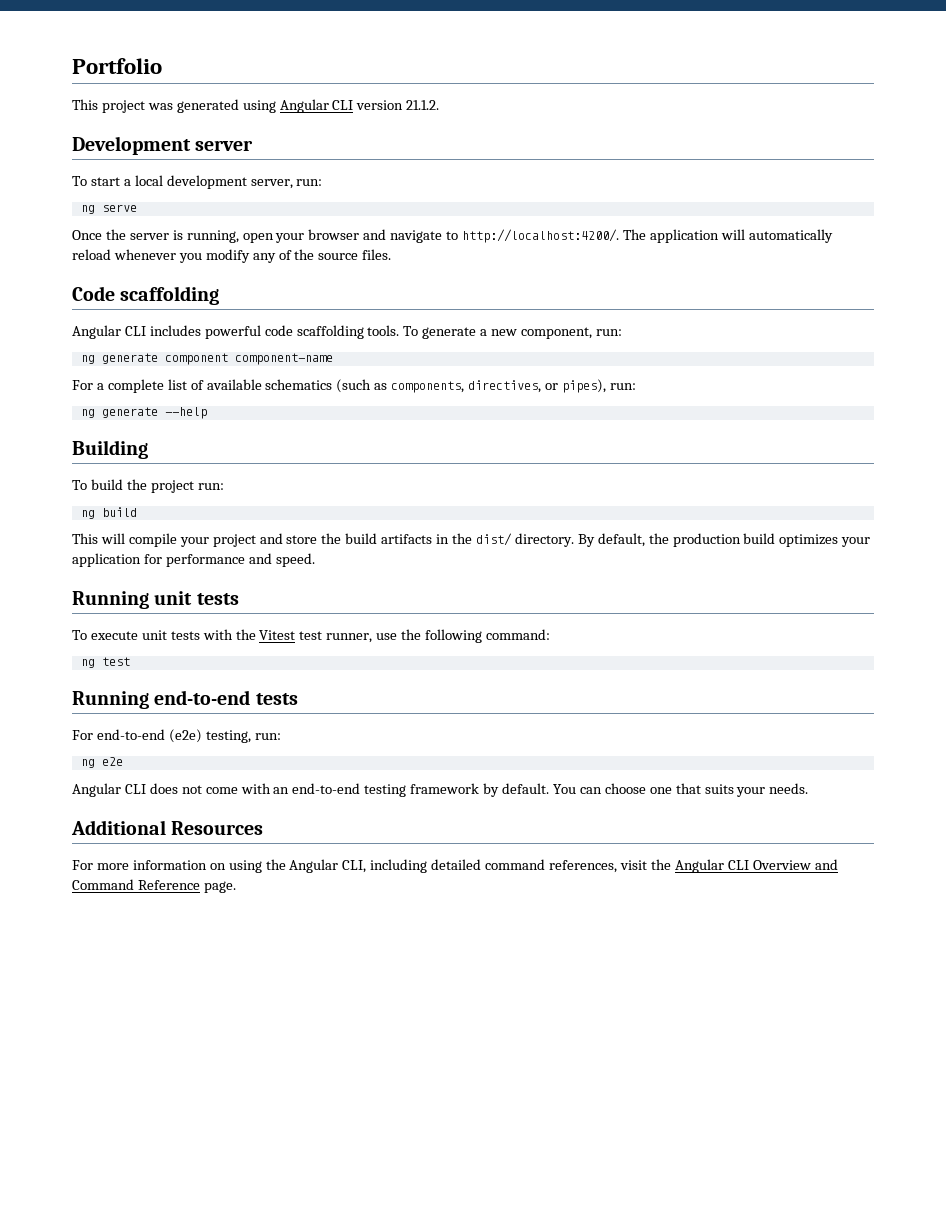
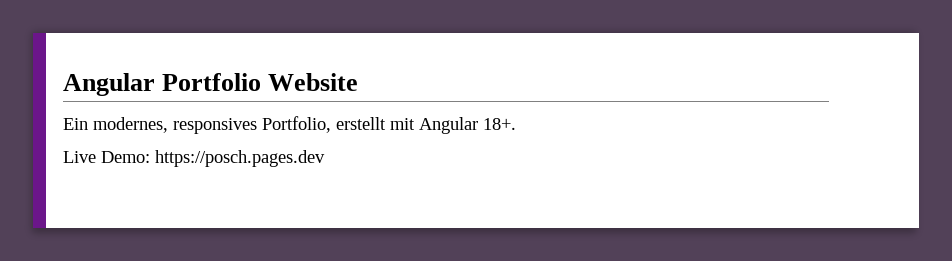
(72, 66) none -> [63,73,155,96] Angular
[72,99,440,113] [72,136,254,155] [72,175,323,189] [80,204,137,214] [72,229,833,243] [72,249,392,263] [72,286,220,305] [72,325,622,339] [80,353,333,365] [72,379,636,393] [80,407,207,419] [72,440,148,459] [72,479,224,493] [80,507,137,519] [72,533,871,547] [72,553,315,567] [72,591,239,609] [72,629,550,643] [80,657,130,668] [72,690,298,709] [72,729,281,743] [80,757,123,768] [72,783,809,797] [71,820,264,835] [72,859,838,873] [72,879,236,893] // This project was generated using Angular CLI version 21.1.2. // Development server // To start a local development server, run: // ng serve // Once the server is running, open your browser and navigate to http://localhost:4200/. The application will automatically reload whenever you modify any of the source files. // Code scaffolding // Angular CLI includes powerful code scaffolding tools. To generate a new component, run: // ng generate component component-name // For a complete list of available schematics (such as components, directives, or pipes), run: // ng generate --help // Building // To build the project run: // ng build // This will compile your project and store the build artifacts in the dist/ directory. By default, the production build optimizes your application for performance and speed. // Running unit tests // To execute unit tests with the Vitest test runner, use the following command: // ng test // Running end-to-end tests // For end-to-end (e2e) testing, run: // ng e2e // Angular CLI does not come with an end-to-end testing framework by default. You can choose one that suits your needs. // Additional Resources // For more information on using the Angular CLI, including detailed command references, visit the Angular CLI Overview and Command Reference page. -> [268,73,359,91] [63,116,516,134] [63,150,325,167] Website // Ein modernes, responsives Portfolio, erstellt mit Angular 18+. // Live Demo: https://posch.pages.dev

